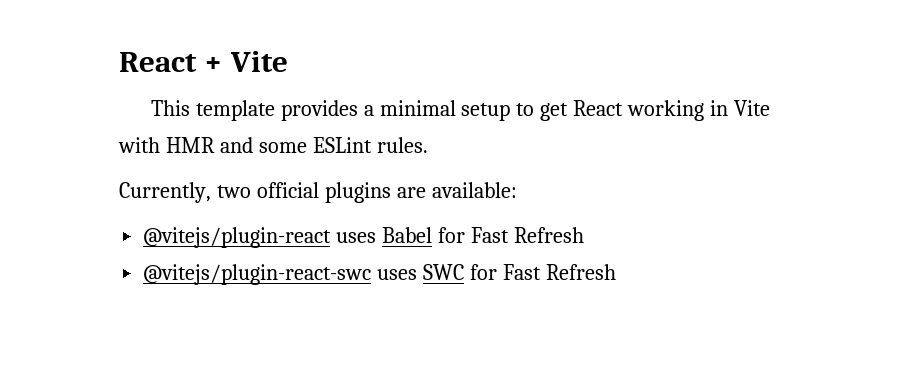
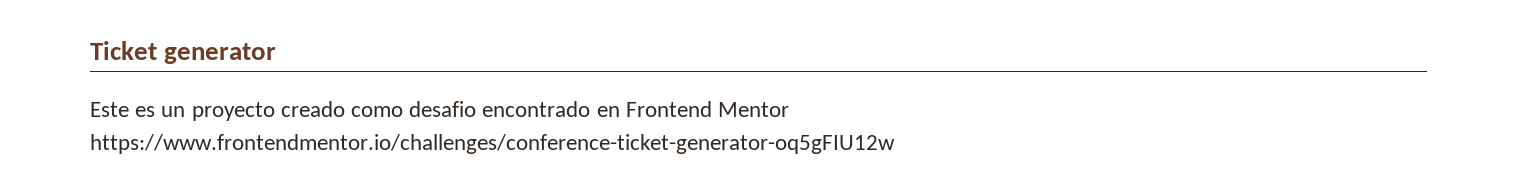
[119,51,288,72] [150,100,771,121] [118,137,428,153] [119,182,517,203] [143,227,584,248] [143,264,616,285] React + Vite // This template provides a minimal setup to get React working in Vite with HMR and some ESLint rules. // Currently, two official plugins are available: // @vitejs/plugin-react uses Babel for Fast Refresh // @vitejs/plugin-react-swc uses SWC for Fast Refresh -> [90,41,277,64] [90,101,790,121] [90,134,895,154] Ticket generator // Este es un proyecto creado como desafio encontrado en Frontend Mentor https://www.frontendmentor.io/challenges/conference-ticket-generator-oq5gFIU12w

